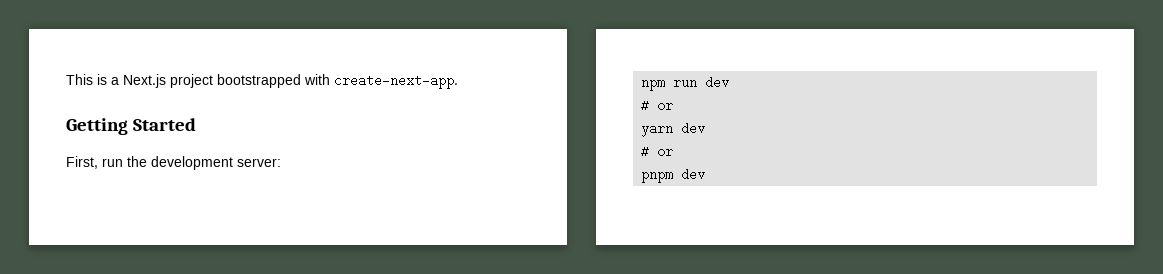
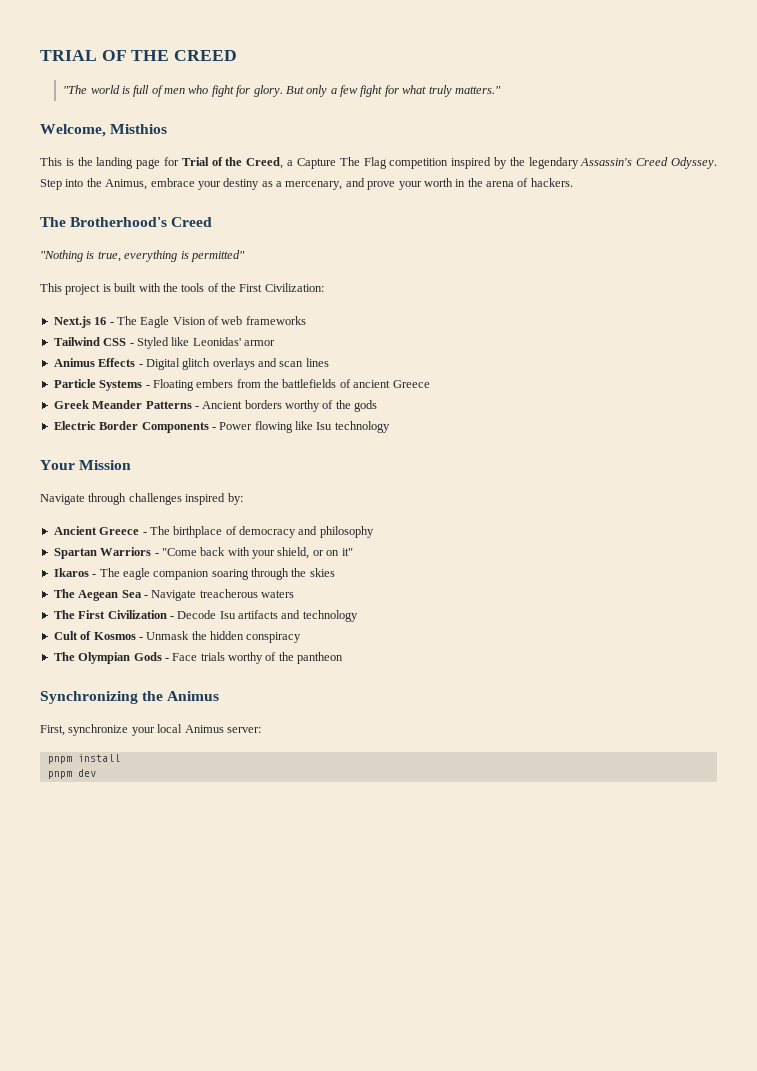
[66,74,458,89] [66,118,197,135] [66,156,281,170] [641,76,730,91] [641,99,674,112] [641,122,706,137] [641,145,674,158] This is a Next.js project bootstrapped with create-next-app. // Getting Started // First, run the development server: // npm run dev // # or // yarn dev // # or -> [40,50,238,61] [63,85,501,97] [40,124,168,137] [40,157,717,169] [40,178,573,190] [40,217,213,227] [40,250,245,262] [40,283,324,295] [53,316,306,328] [53,337,275,349] [53,358,329,370] [53,379,430,391] [53,400,378,412] [53,421,390,433] [40,460,132,470] [40,493,243,505] [53,526,374,538] [53,547,353,559] [53,568,335,580] [53,589,294,601] [53,610,358,622] [53,631,302,643] [53,652,344,664] [40,691,220,704] [40,724,261,736] [47,754,120,764] TRIAL OF THE CREED // "The world is full of men who fight for glory. But only a few fight for what truly matters." // Welcome, Misthios // This is the landing page for Trial of the Creed, a Capture The Flag competition inspired by the legendary Assassin's Creed Odyssey. Step into the Animus, embrace your destiny as a mercenary, and prove your worth in the arena of hackers. // The Brotherhood's Creed // "Nothing is true, everything is permitted" // This project is built with the tools of the First Civilization: // Next.js 16 - The Eagle Vision of web frameworks // Tailwind CSS - Styled like Leonidas' armor // Animus Effects - Digital glitch overlays and scan lines // Particle Systems - Floating embers from the battlefields of ancient Greece // Greek Meander Patterns - Ancient borders worthy of the gods // Electric Border Components - Power flowing like Isu technology // Your Mission // Navigate through challenges inspired by: // Ancient Greece - The birthplace of democracy and philosophy // Spartan Warriors - "Come back with your shield, or on it" // Ikaros - The eagle companion soaring through the skies // The Aegean Sea - Navigate treacherous waters // The First Civilization - Decode Isu artifacts and technology // Cult of Kosmos - Unmask the hidden conspiracy // The Olympian Gods - Face trials worthy of the pantheon // Synchronizing the Animus // First, synchronize your local Animus server: // pnpm install

